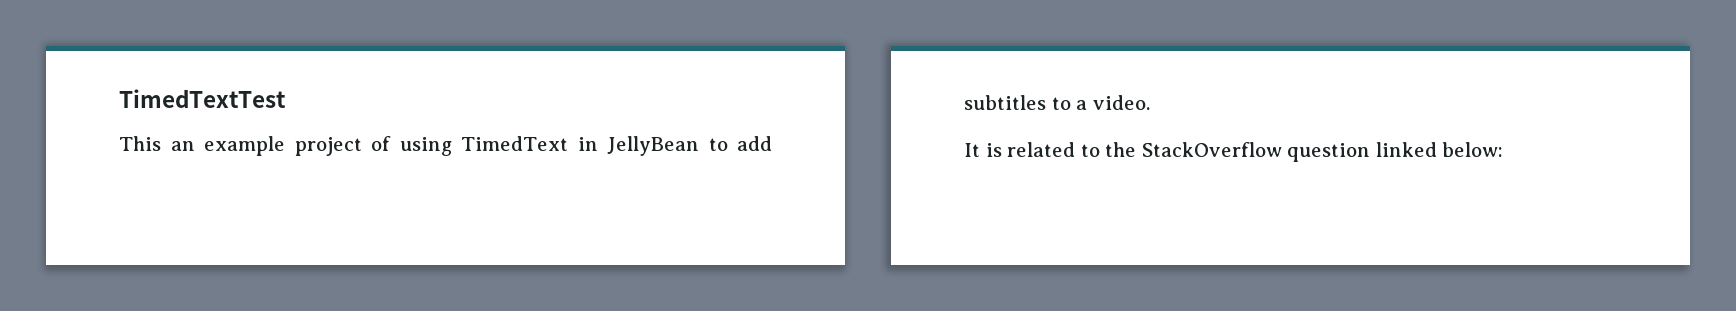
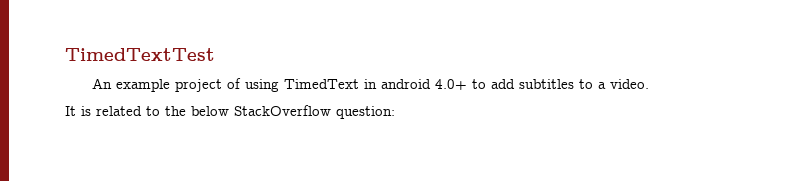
[119,136,195,151] This an -> [91,78,112,89] An
[606,136,699,156] JellyBean -> [380,79,467,90] android 4.0+
[1141,142,1504,162] StackOverflow question linked below: -> [191,105,395,119] below StackOverflow question:

